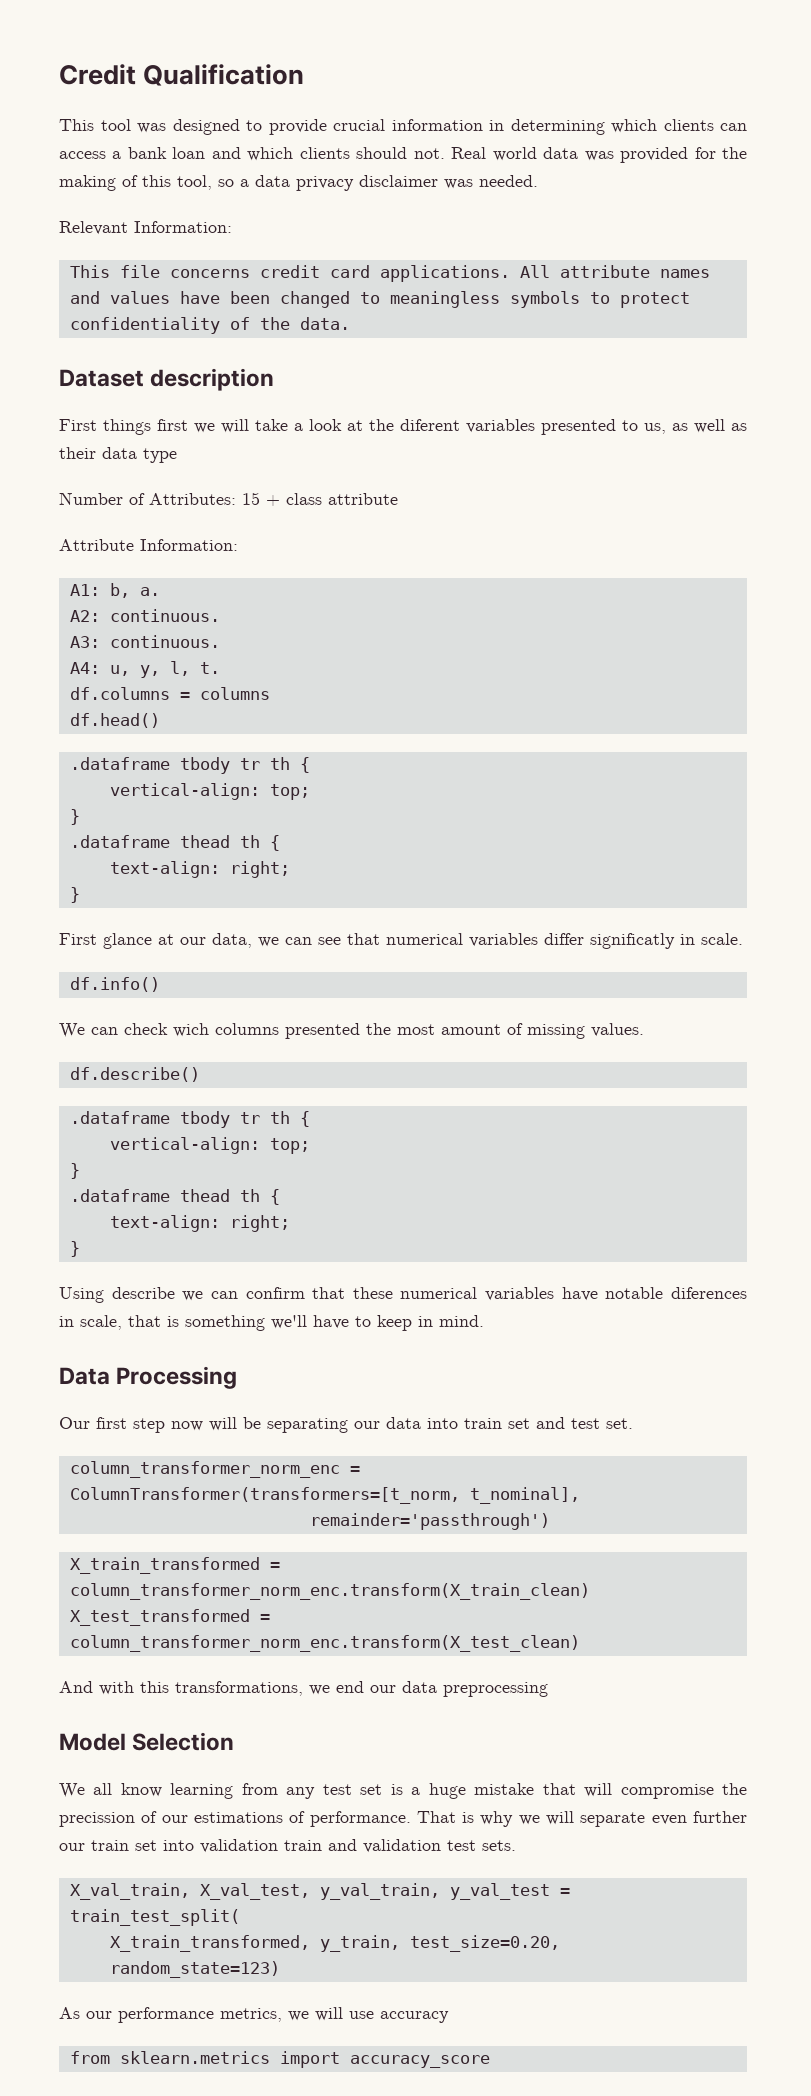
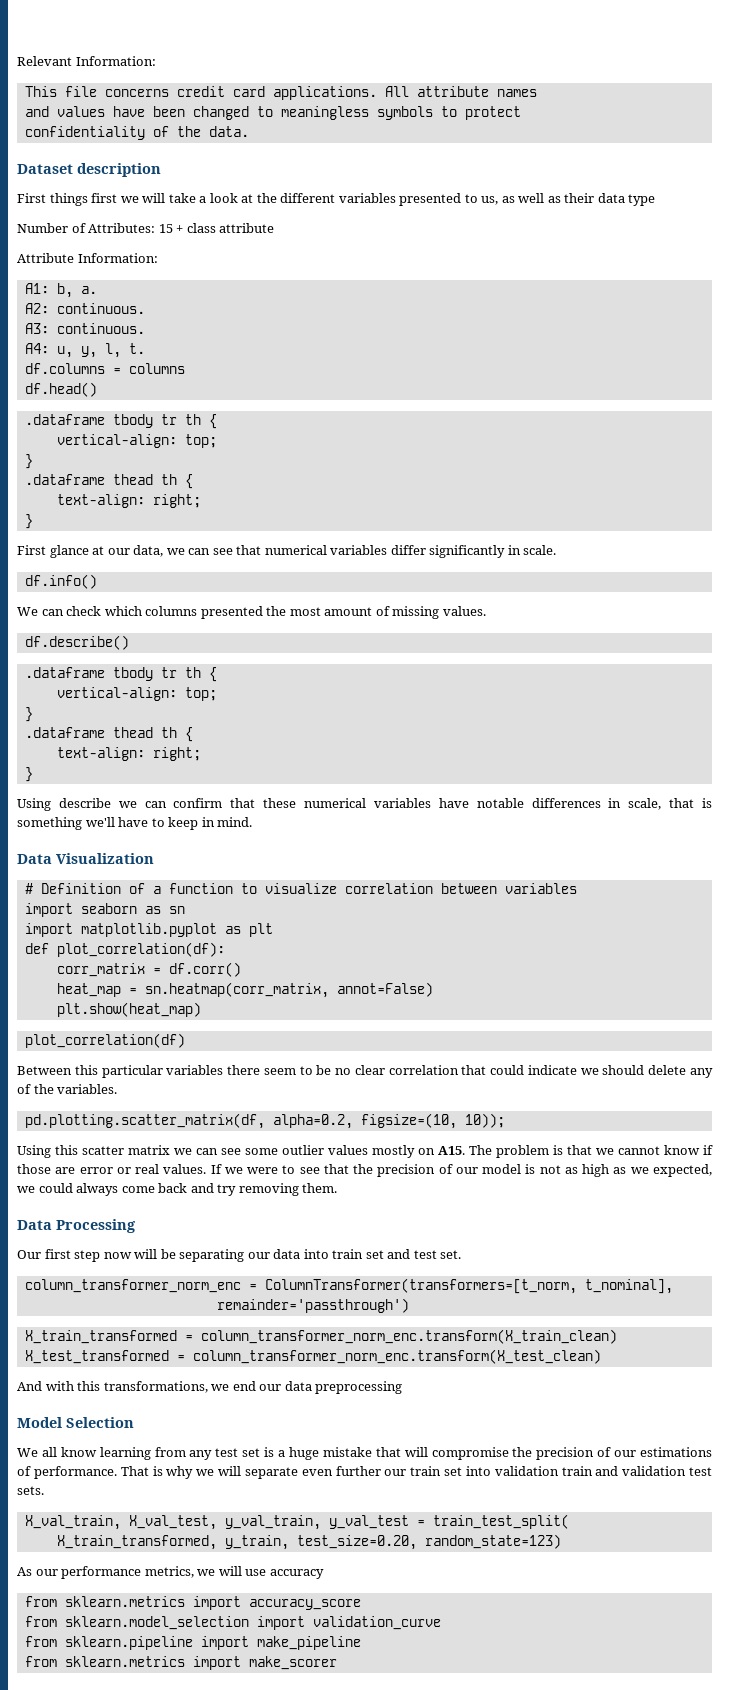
[59,64,305,86] [59,119,747,135] [59,147,747,163] [59,175,538,191] Credit Qualification // This tool was designed to provide crucial information in determining which clients can access a bank loan and which clients should not. Real world data was provided for the making of this tool, so a data privacy disclaimer was needed. // -> (17, 61) none
[400,419,460,431] diferent -> [280,193,336,203] different
[590,933,675,949] significatly -> [429,545,506,558] significantly
[173,1023,209,1037] wich -> [104,606,142,616] which
[670,1287,747,1299] diferences -> [531,798,601,808] differences
(484, 1321) none -> [17,853,154,864] [24,883,577,894] [24,903,185,917] [24,923,273,937] [24,942,225,957] [56,962,241,977] [56,982,433,998] [56,1002,201,1017] [24,1033,185,1048] [17,1065,713,1078] [17,1084,118,1094] [24,1113,505,1129] [17,1145,713,1158] [17,1164,712,1177] [17,1183,338,1196] // Data Visualization // # Definition of a function to visualize correlation between variables // import seaborn as sn // import matplotlib.pyplot as plt // def plot_correlation(df): // corr_matrix = df.corr() // heat_map = sn.heatmap(corr_matrix, annot=False) // plt.show(heat_map) // plot_correlation(df) // Between this particular variables there seem to be no clear correlation that could indicate we should delete any of the variables. // pd.plotting.scatter_matrix(df, alpha=0.2, figsize=(10, 10)); // Using this scatter matrix we can see some outlier values mostly on A15. The problem is that we cannot know if those are error or real values. If we were to see that the precision of our model is not as high as we expected, we could always come back and try removing them.
[59,1812,135,1827] precission -> [536,1447,595,1460] precision
(490, 2061) none -> [24,1616,441,1630] [24,1636,361,1650] [24,1656,337,1670] // from sklearn.model_selection import validation_curve // from sklearn.pipeline import make_pipeline // from sklearn.metrics import make_scorer

